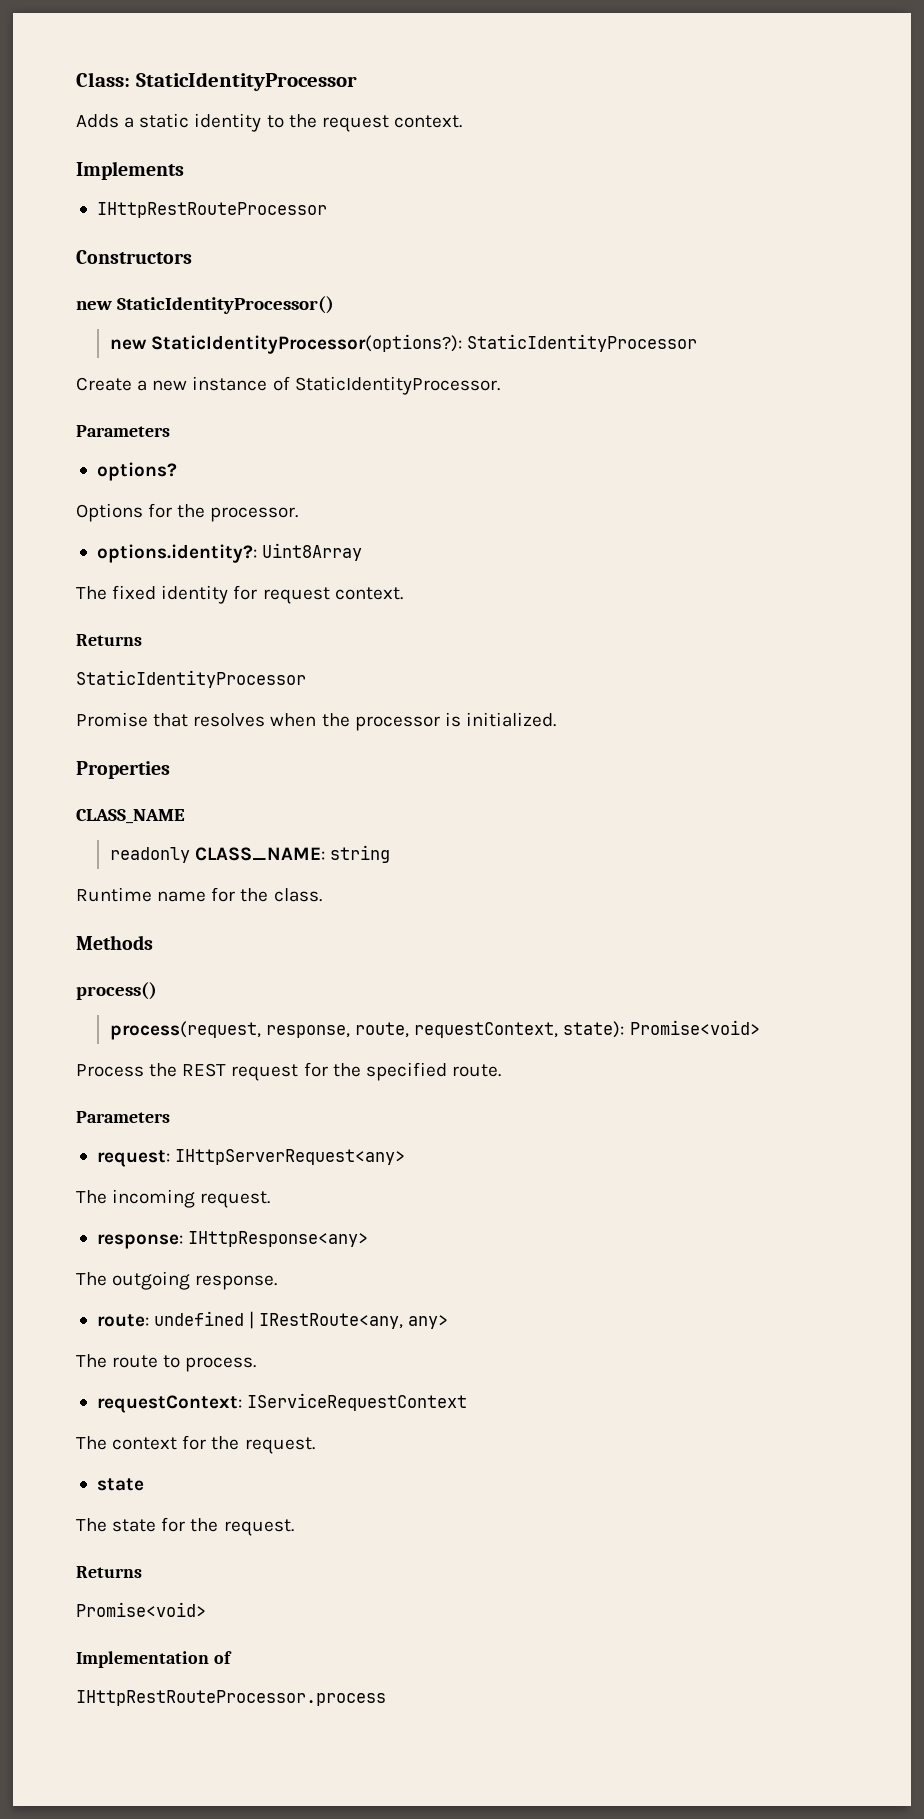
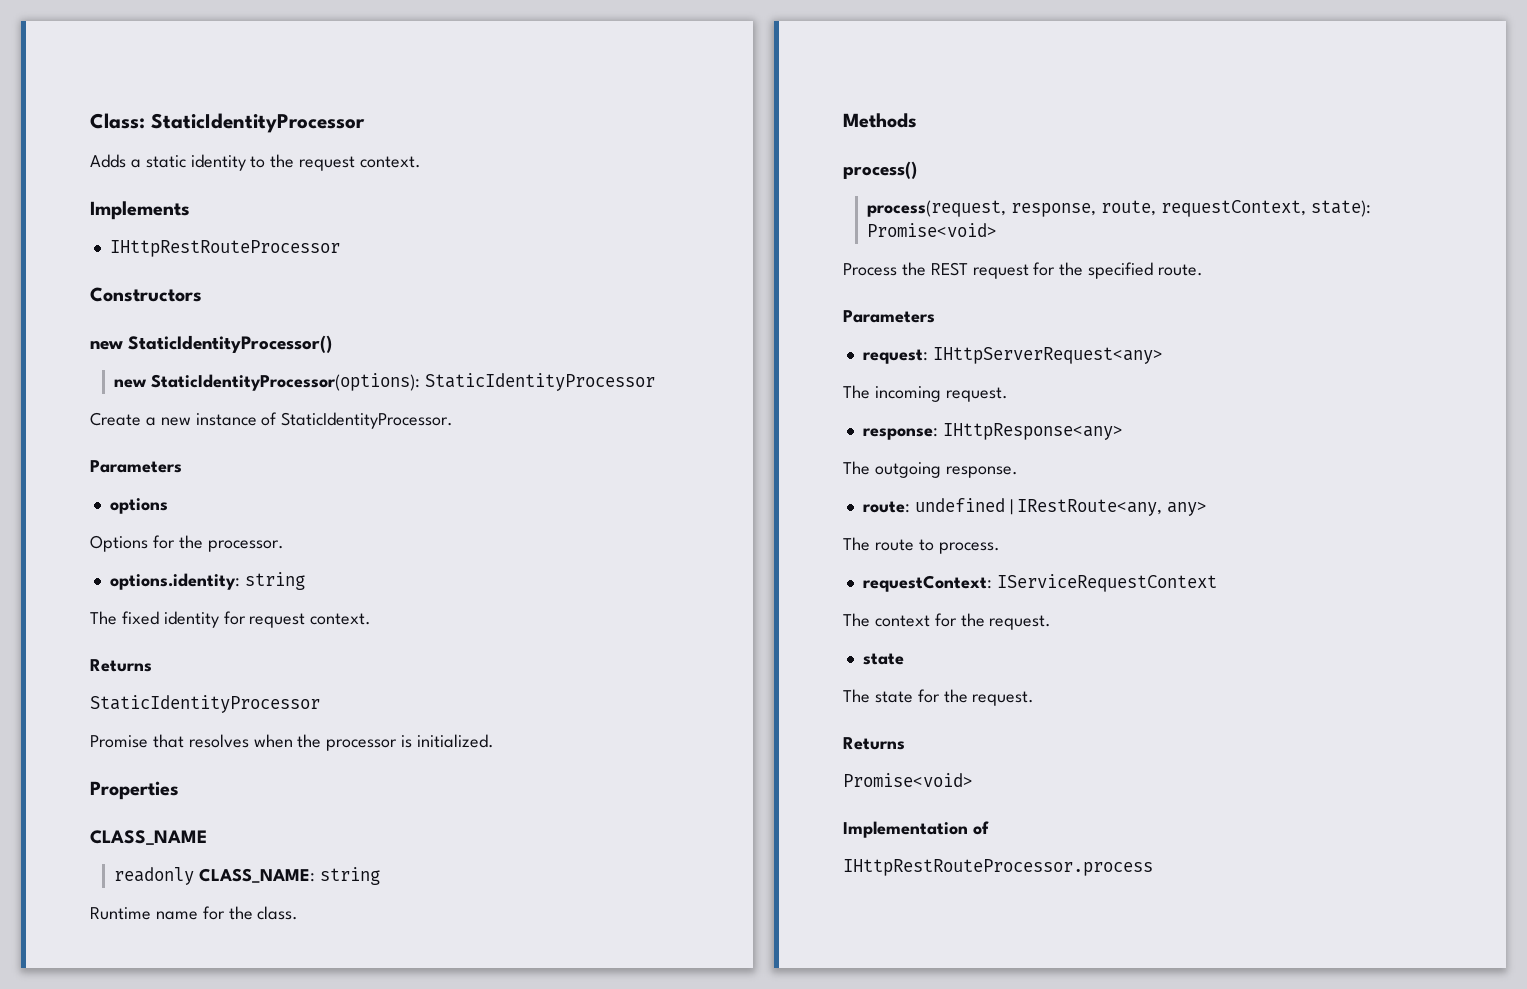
[151,334,463,354] StaticIdentityProcessor(options?): -> [151,373,421,391] StaticIdentityProcessor(options):
[96,462,177,481] options? -> [109,498,168,514] options
[96,543,363,563] options.identity?: Uint8Array -> [109,572,305,590] options.identity: string

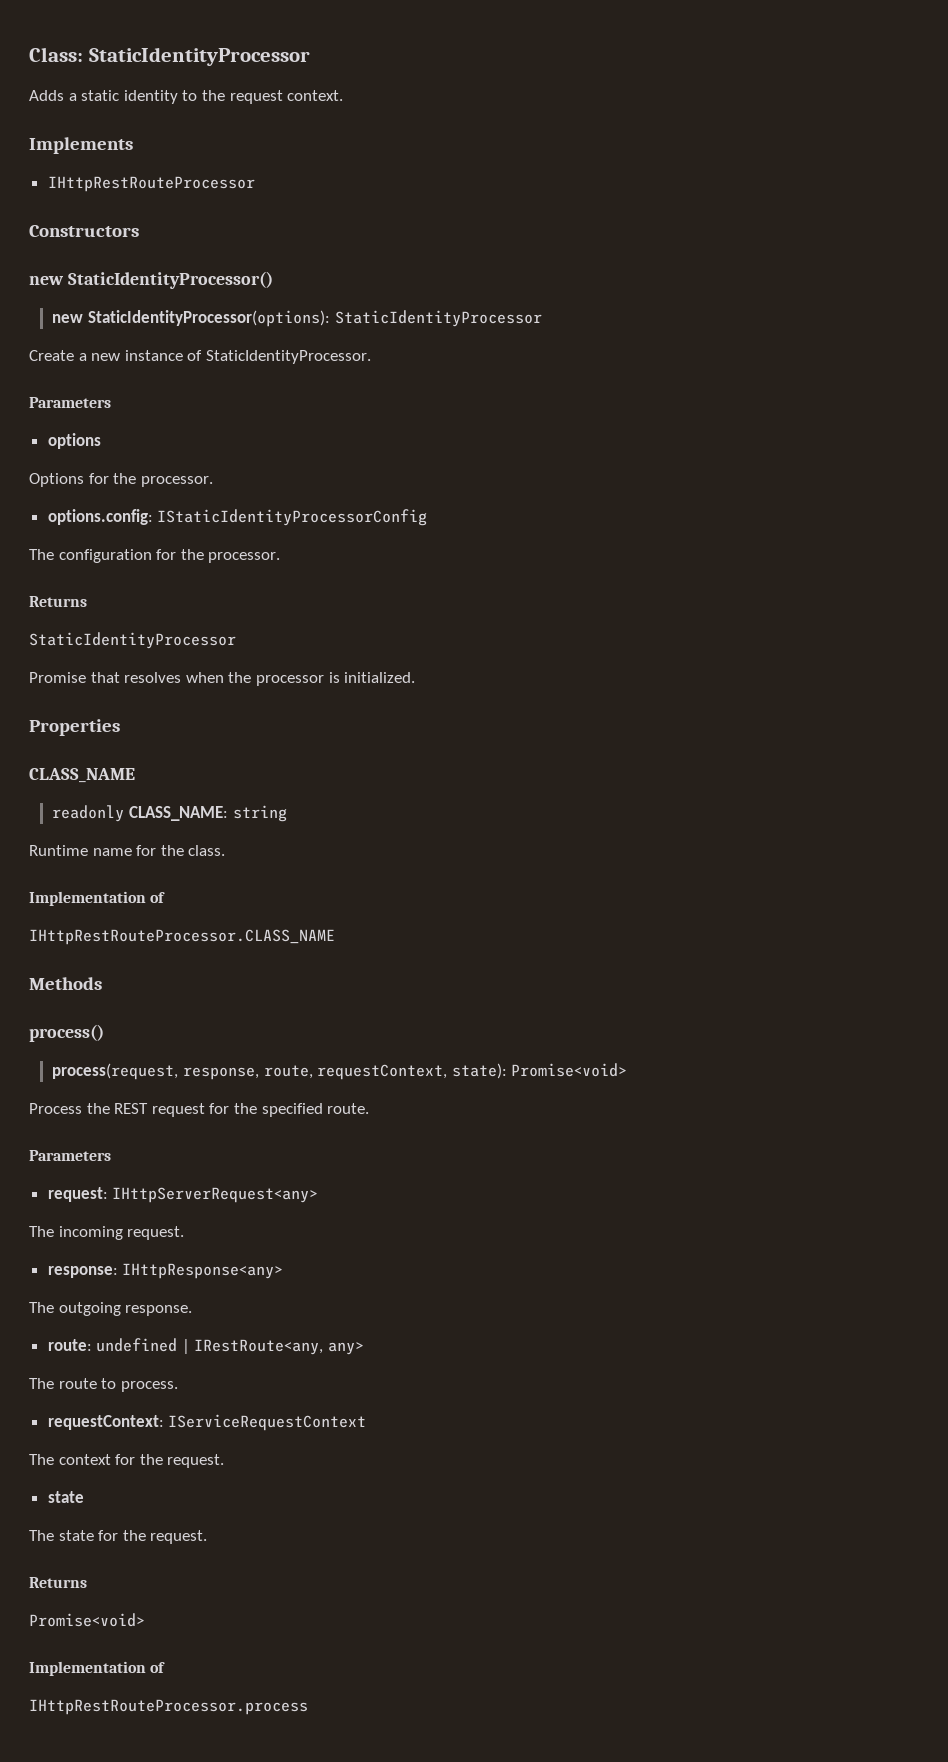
[109,572,305,590] [90,611,372,628] options.identity: string // The fixed identity for request context. -> [47,509,428,526] [29,549,281,563] options.config: IStaticIdentityProcessorConfig // The configuration for the processor.
(299, 913) none -> [29,891,166,906] [29,929,335,945] // Implementation of // IHttpRestRouteProcessor.CLASS_NAME

